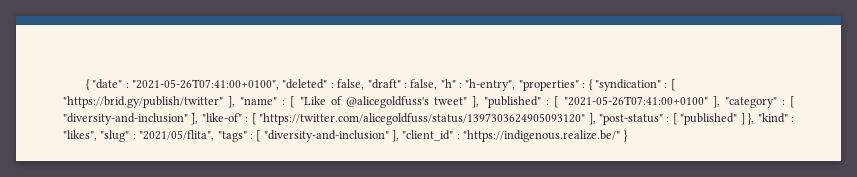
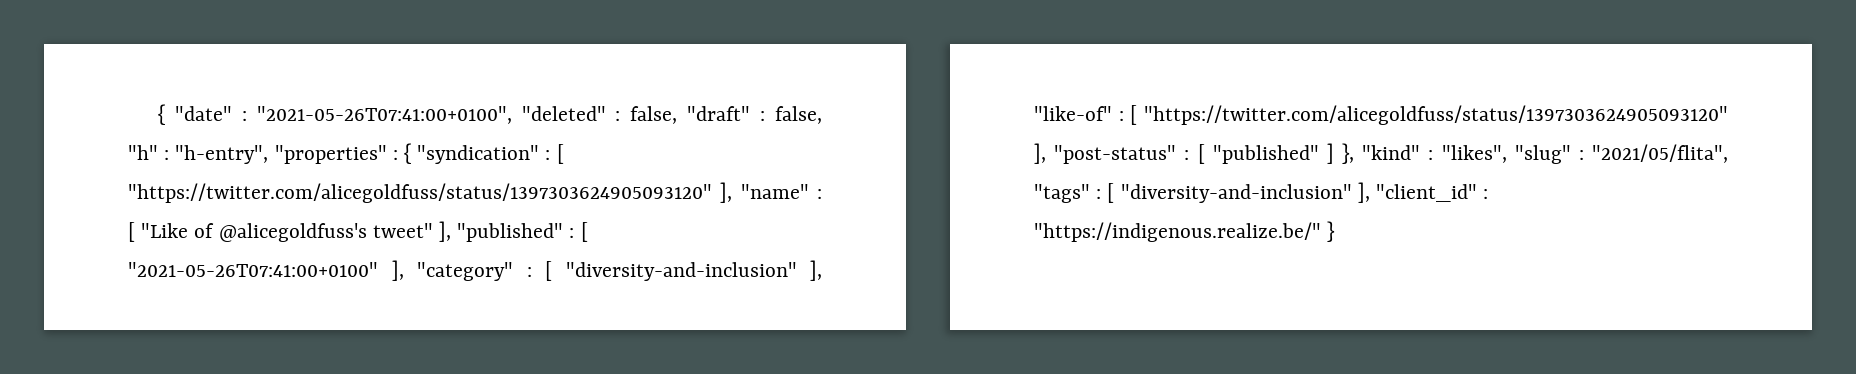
[63,96,223,108] "https://brid.gy/publish/twitter" -> [128,183,712,203] "https://twitter.com/alicegoldfuss/status/1397303624905093120"

